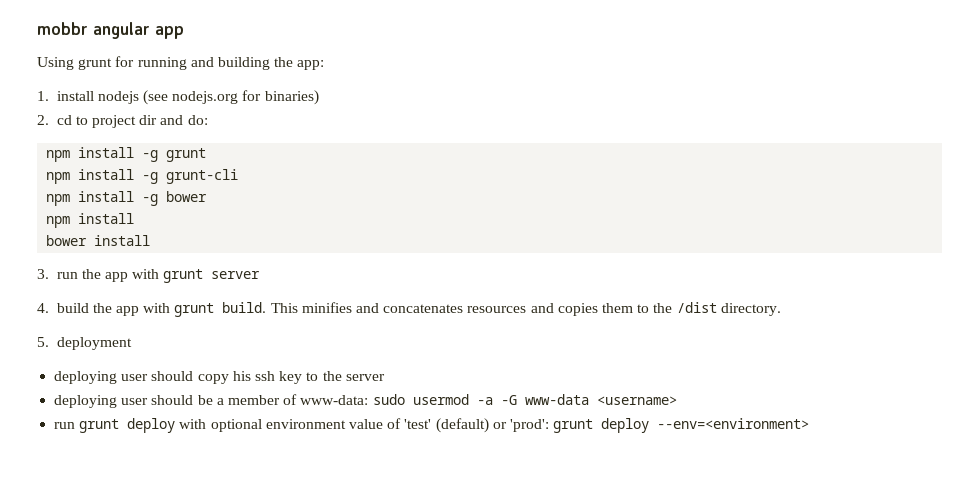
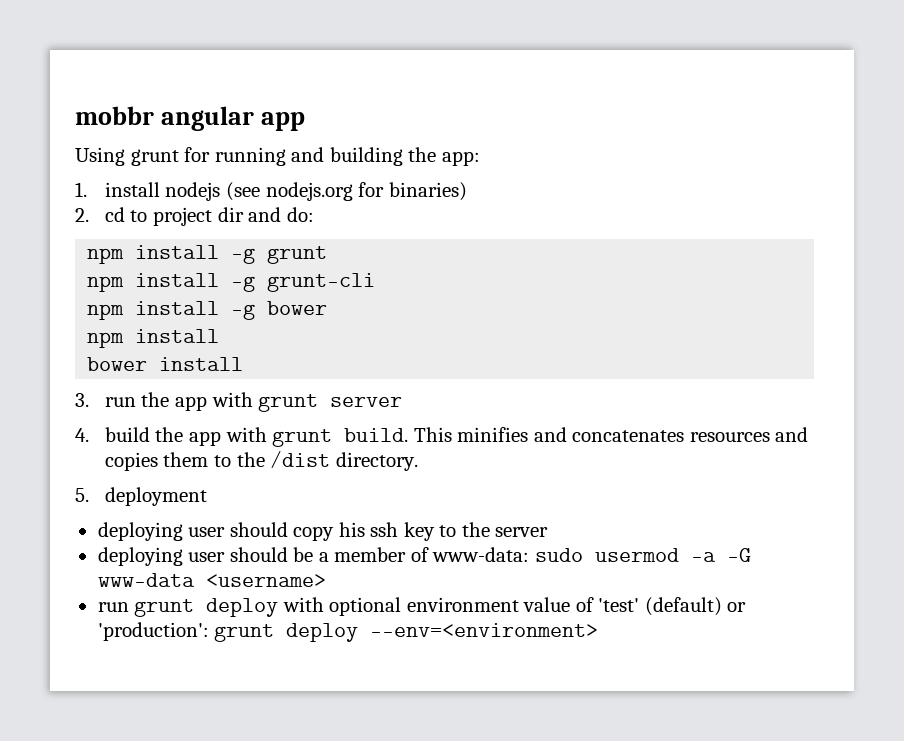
[509,419,549,432] 'prod': -> [97,622,209,641] 'production':

